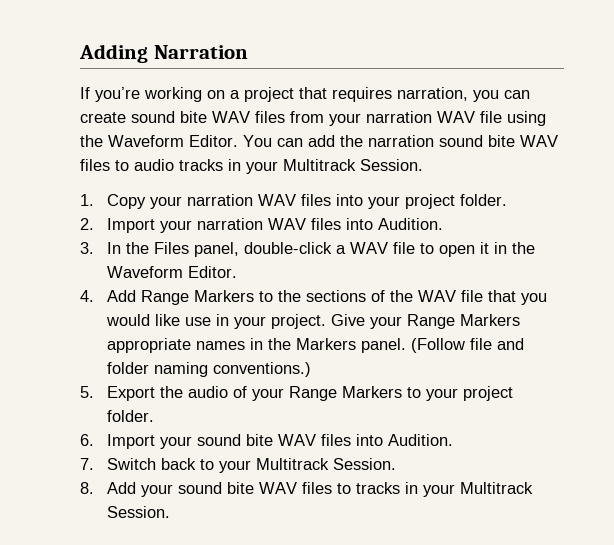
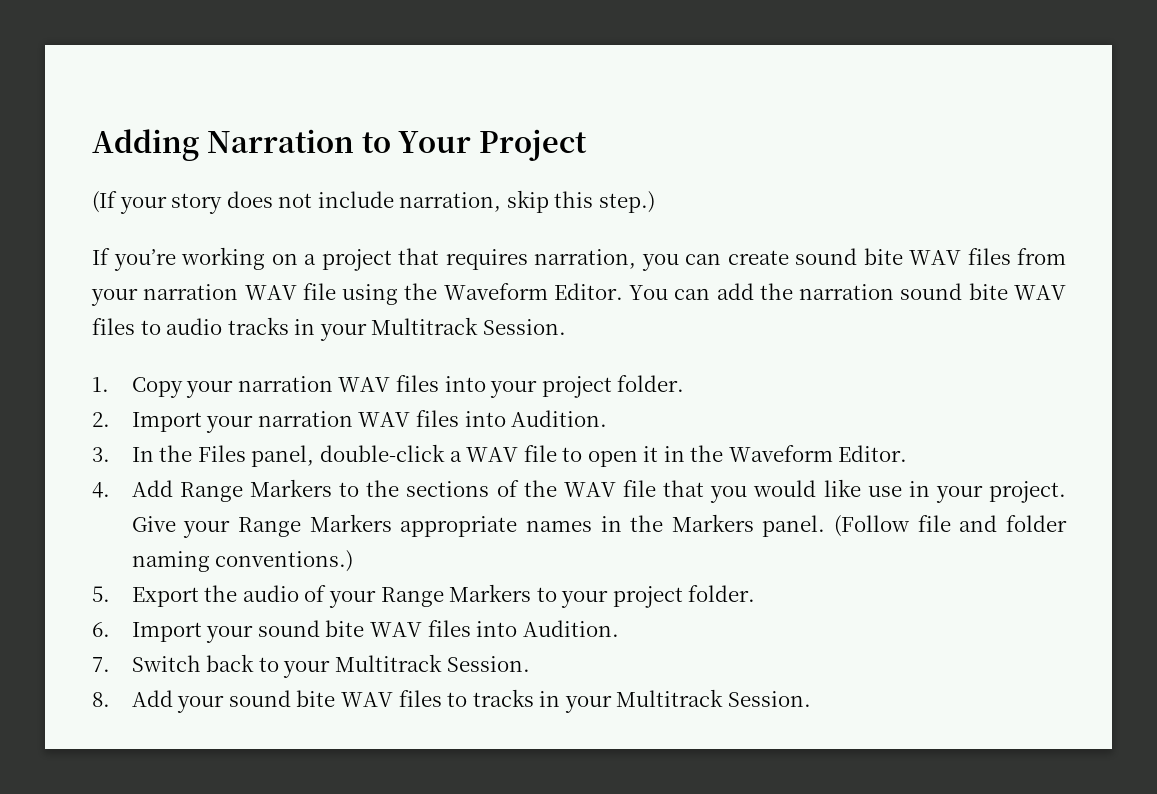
(248, 52) none -> [361,129,588,161] [92,190,655,214] to Your Project // (If your story does not include narration, skip this step.)

